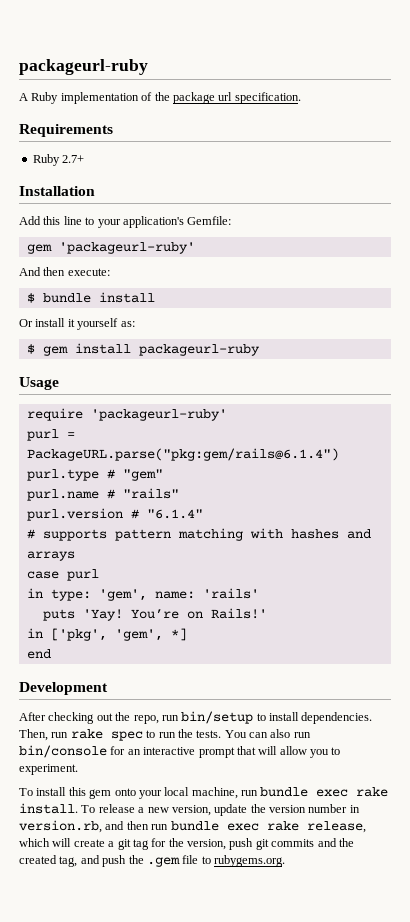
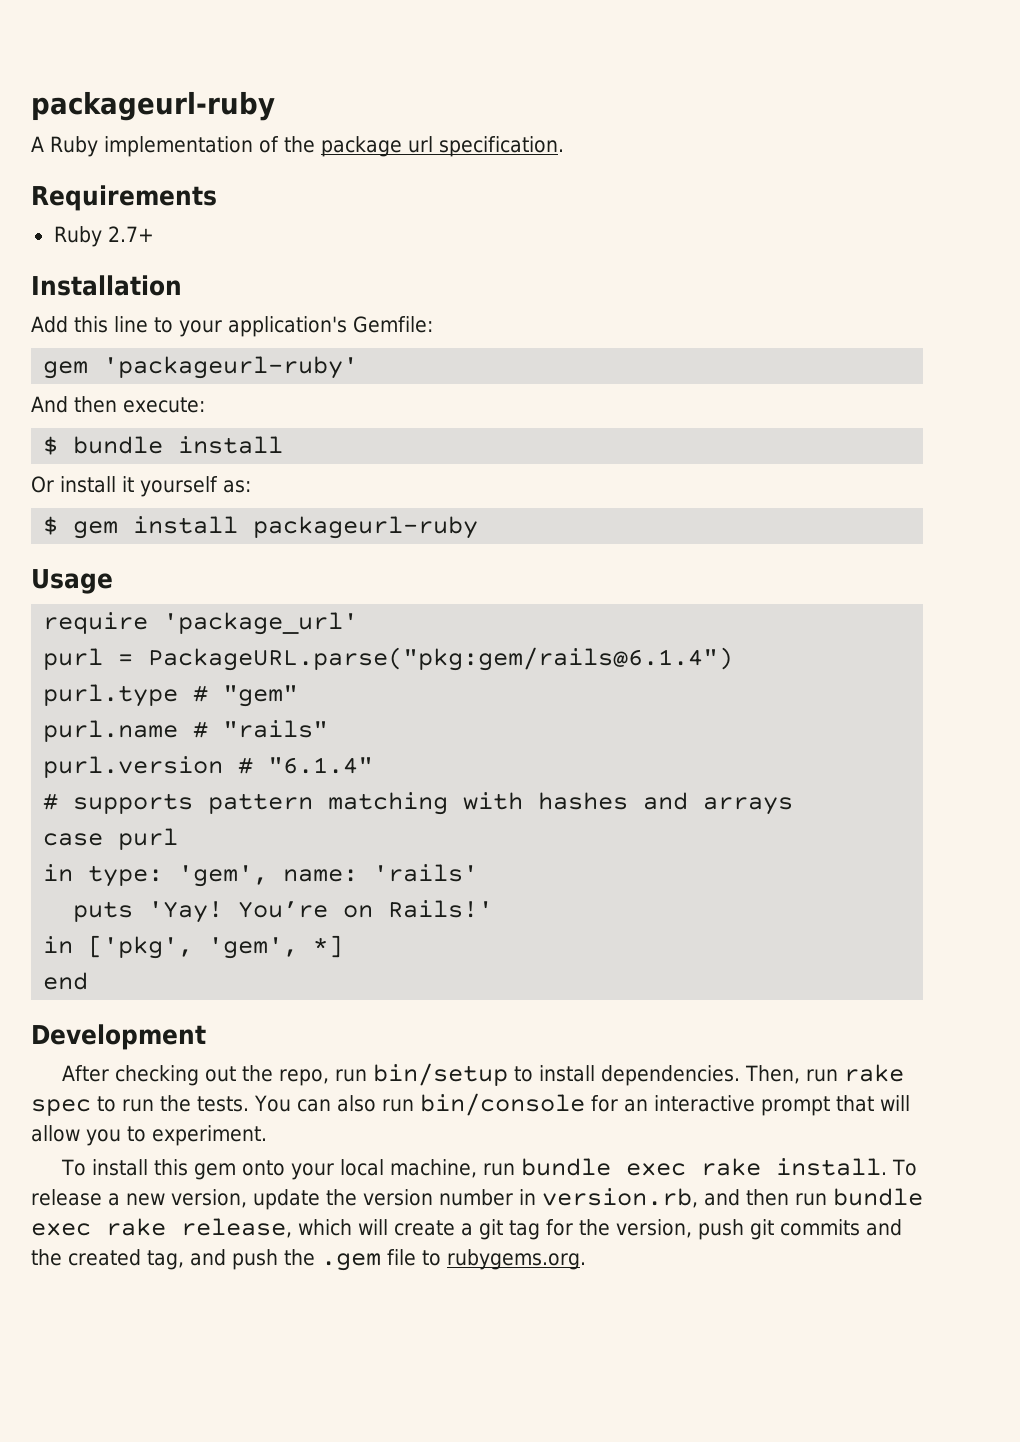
[90,409,227,421] 'packageurl-ruby' -> [163,612,359,635] 'package_url'

